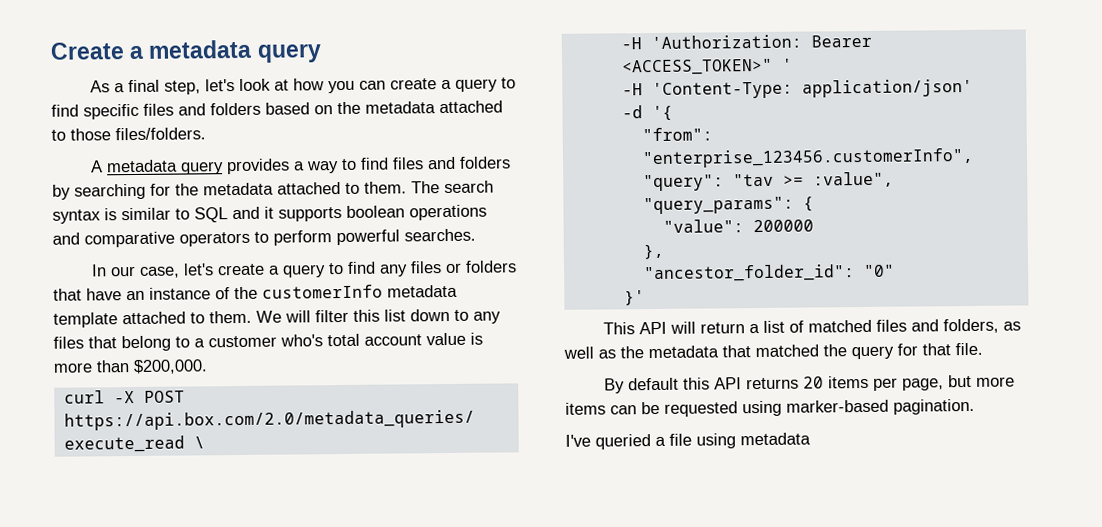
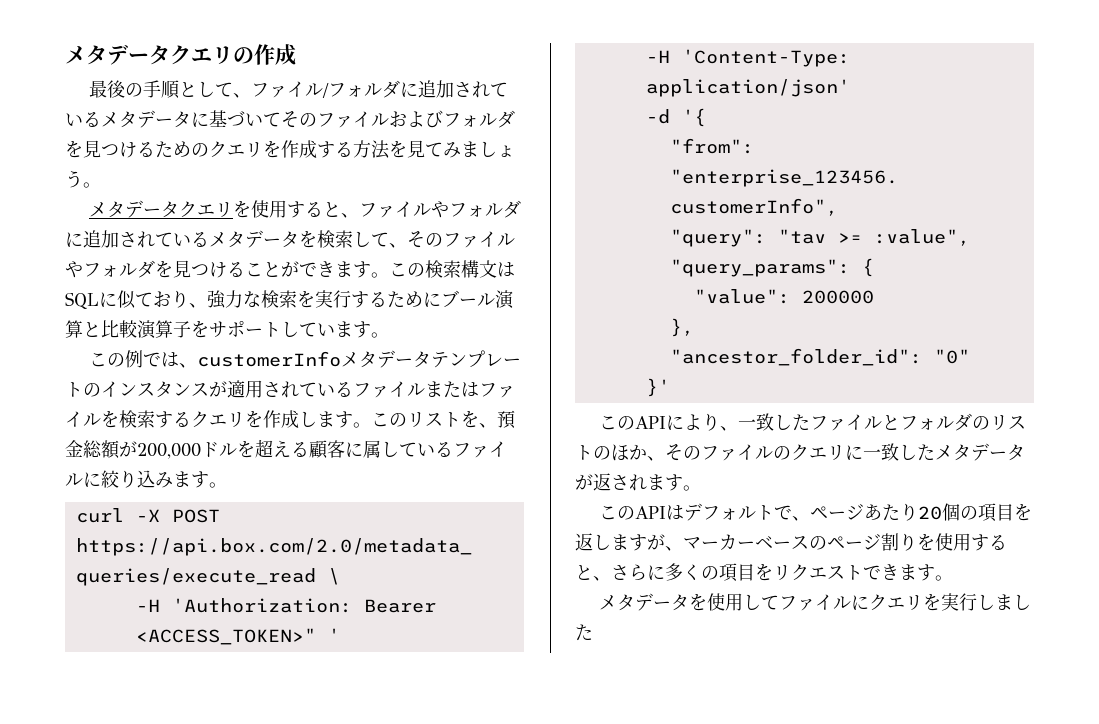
[50,39,322,63] [89,77,516,95] [51,100,503,120] [51,127,206,141] [89,156,511,175] [52,180,494,200] [52,204,487,224] [52,228,476,248] [90,260,517,278] [53,284,458,301] [53,308,501,328] [53,332,483,352] [53,359,208,375] Create a metadata query // As a final step, let's look at how you can create a query to find specific files and folders based on the metadata attached to those files/folders. // A metadata query provides a way to find files and folders by searching for the metadata attached to them. The search syntax is similar to SQL and it supports boolean operations and comparative operators to perform powerful searches. // In our case, let's create a query to find any files or folders that have an instance of the customerInfo metadata template attached to them. We will filter this list down to any files that belong to a customer who's total account value is more than $200,000. -> [65,44,296,66] [88,80,508,99] [65,110,515,128] [65,140,515,159] [65,170,101,188] [88,200,521,218] [65,230,515,248] [65,260,515,278] [65,290,515,310] [65,320,389,339] [88,350,521,368] [65,380,515,398] [65,410,515,429] [65,439,507,459] [65,470,227,488] メタデータクエリの作成 // 最後の手順として、ファイル/フォルダに追加されているメタデータに基づいてそのファイルおよびフォルダを見つけるためのクエリを作成する方法を見てみましょう。 // メタデータクエリを使用すると、ファイルやフォルダに追加されているメタデータを検索して、そのファイルやフォルダを見つけることができます。この検索構文はSQLに似ており、強力な検索を実行するためにブール演算と比較演算子をサポートしています。 // この例では、customerInfoメタデータテンプレートのインスタンスが適用されているファイルまたはファイルを検索するクエリを作成します。このリストを、預金総額が200,000ドルを超える顧客に属しているファイルに絞り込みます。
[602,318,1021,335] [563,342,983,360] [603,374,1015,394] [565,398,975,417] [565,432,811,450] This API will return a list of matched files and folders, as well as the metadata that matched the query for that file. // By default this API returns 20 items per page, but more items can be requested using marker-based pagination. // I've queried a file using metadata -> [598,413,1026,431] [575,443,1025,461] [575,473,701,491] [598,503,1032,522] [575,533,1007,551] [575,563,953,582] [598,593,1031,611] [575,624,593,641] このAPIにより、一致したファイルとフォルダのリストのほか、そのファイルのクエリに一致したメタデータが返されます。 // このAPIはデフォルトで、ページあたり20個の項目を返しますが、マーカーベースのページ割りを使用すると、さらに多くの項目をリクエストできます。 // メタデータを使用してファイルにクエリを実行しました

